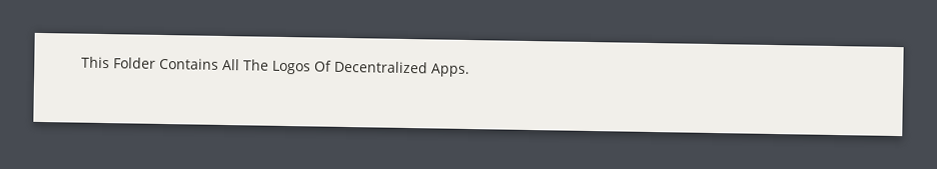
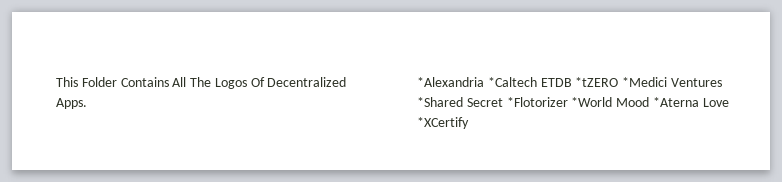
(470, 70) none -> [417,77,722,87] [417,97,729,107] [417,117,469,129] // *Alexandria *Caltech ETDB *tZERO *Medici Ventures *Shared Secret *Flotorizer *World Mood *Aterna Love *XCertify

